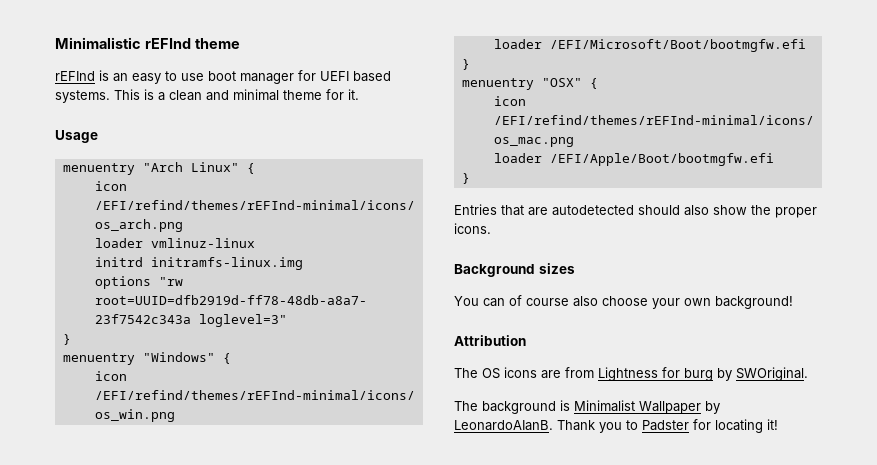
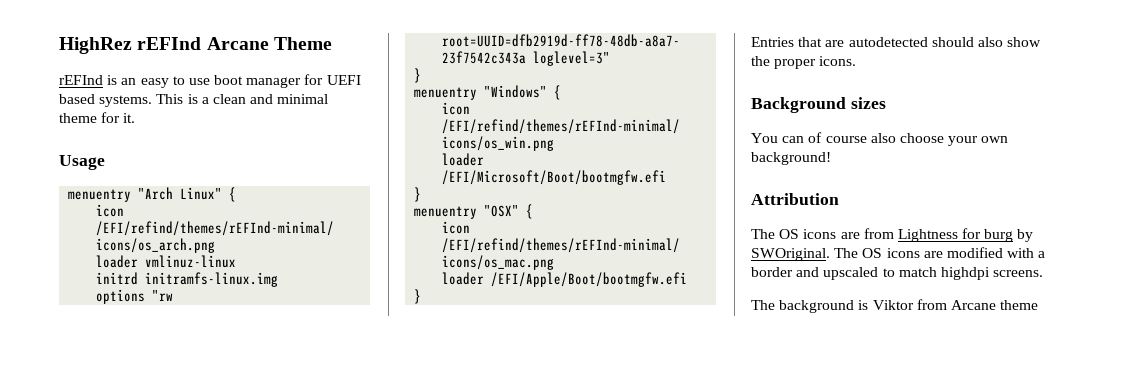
[55,37,240,49] Minimalistic rEFInd theme -> [59,37,332,54] HighRez rEFInd Arcane Theme
[454,400,720,414] [454,419,778,433] // The background is Minimalist Wallpaper by LeonardoAIanB. Thank you to Padster for locating it! -> [834,247,1046,258] [751,267,1044,280] [751,299,1039,313] The OS icons are modified with a border and upscaled to match highdpi screens. // The background is Viktor from Arcane theme

